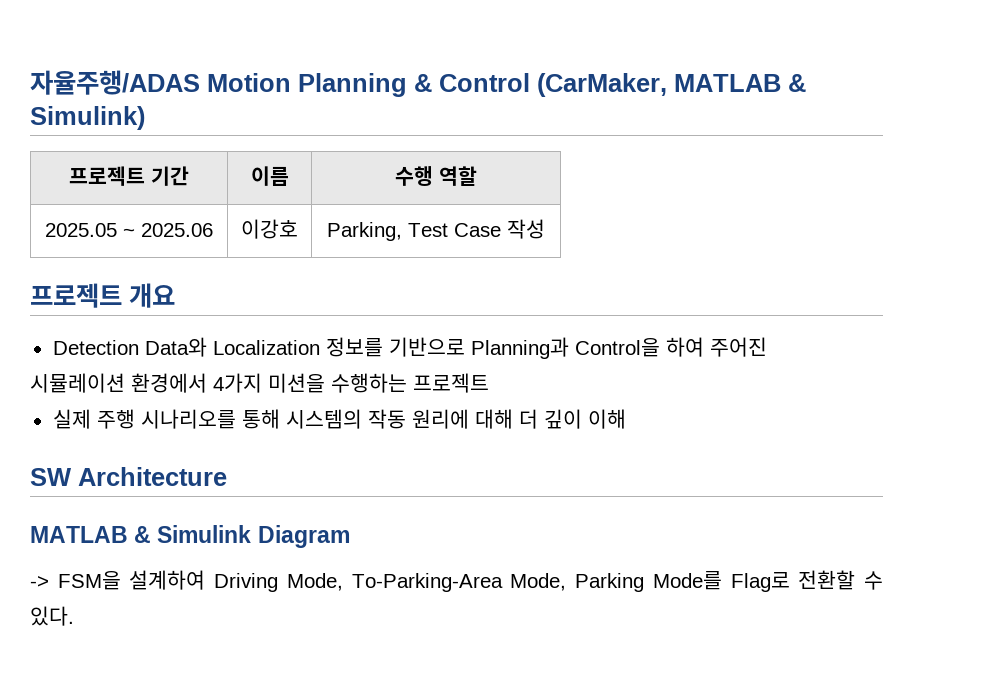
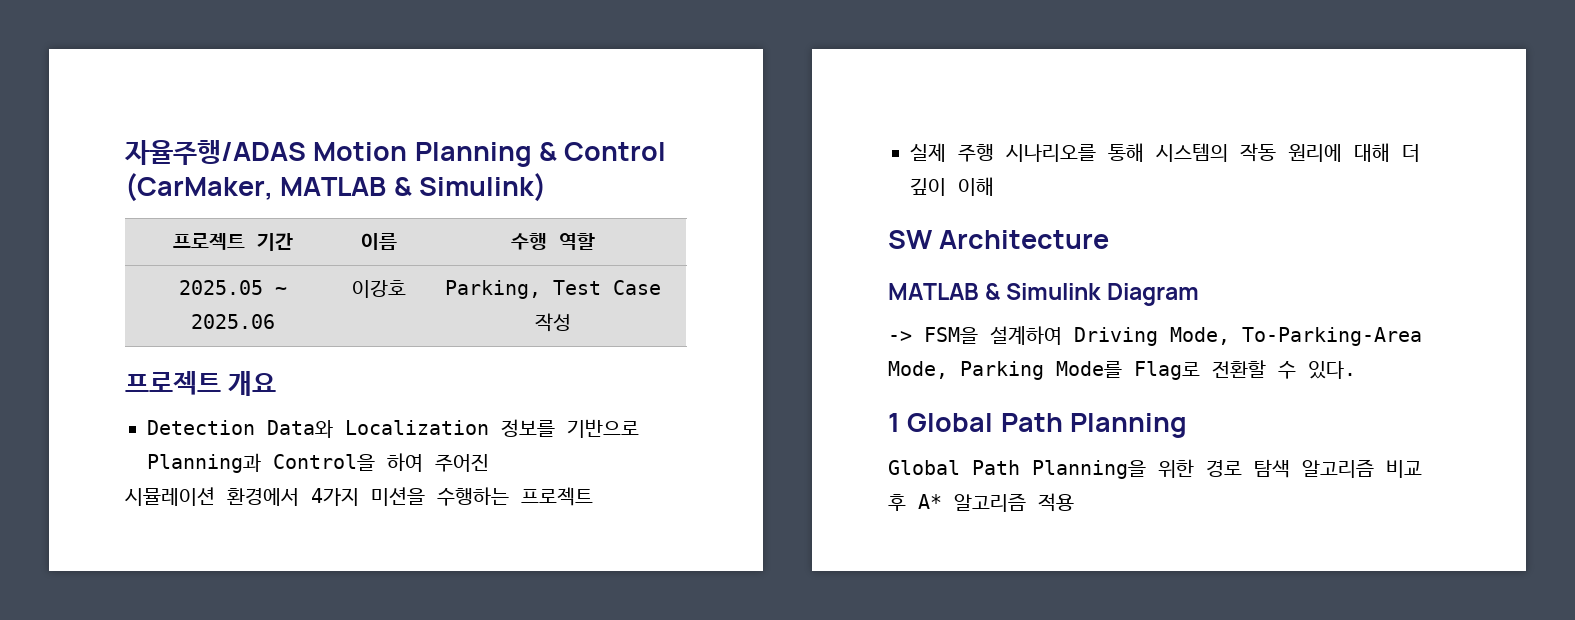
(74, 616) none -> [888,413,1187,438] [888,459,1422,479] [888,493,1074,512] // 1 Global Path Planning // Global Path Planning을 위한 경로 탐색 알고리즘 비교 후 A* 알고리즘 적용

